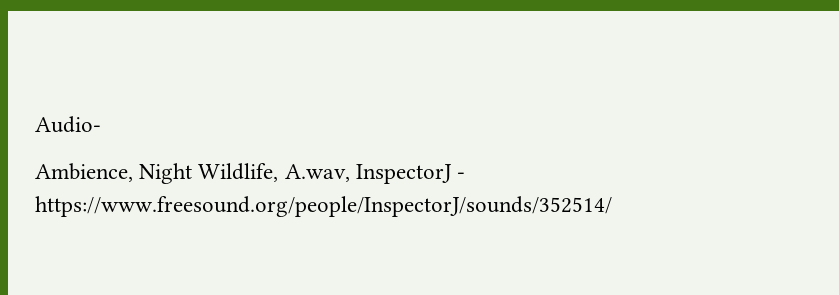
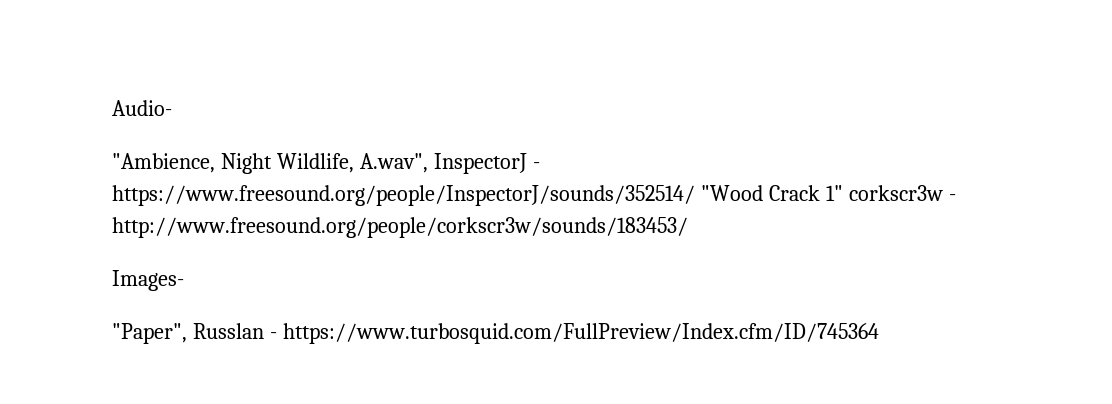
[35,163,133,182] Ambience, -> [112,153,215,173] "Ambience,
[284,164,350,182] A.wav, -> [359,153,428,173] A.wav",
(612, 206) none -> [700,185,956,201] [112,217,688,238] [112,270,184,291] [112,323,879,344] "Wood Crack 1" corkscr3w - http://www.freesound.org/people/corkscr3w/sounds/183453/ // Images- // "Paper", Russlan - https://www.turbosquid.com/FullPreview/Index.cfm/ID/745364

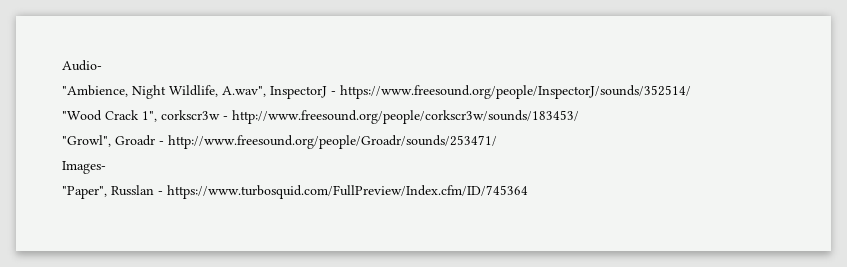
(695, 195) none -> (691, 92) //
[825,185,843,201] 1" -> [142,111,157,122] 1",
(688, 227) none -> [62,135,497,149] // "Growl", Groadr - http://www.freesound.org/people/Groadr/sounds/253471/

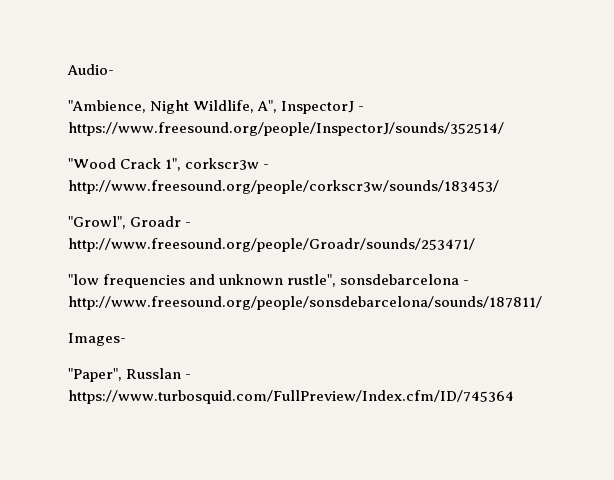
[222,86,266,97] A.wav", -> [257,100,278,113] A",
(497, 142) none -> [68,274,470,288] [68,296,542,310] // "low frequencies and unknown rustle", sonsdebarcelona - http://www.freesound.org/people/sonsdebarcelona/sounds/187811/

